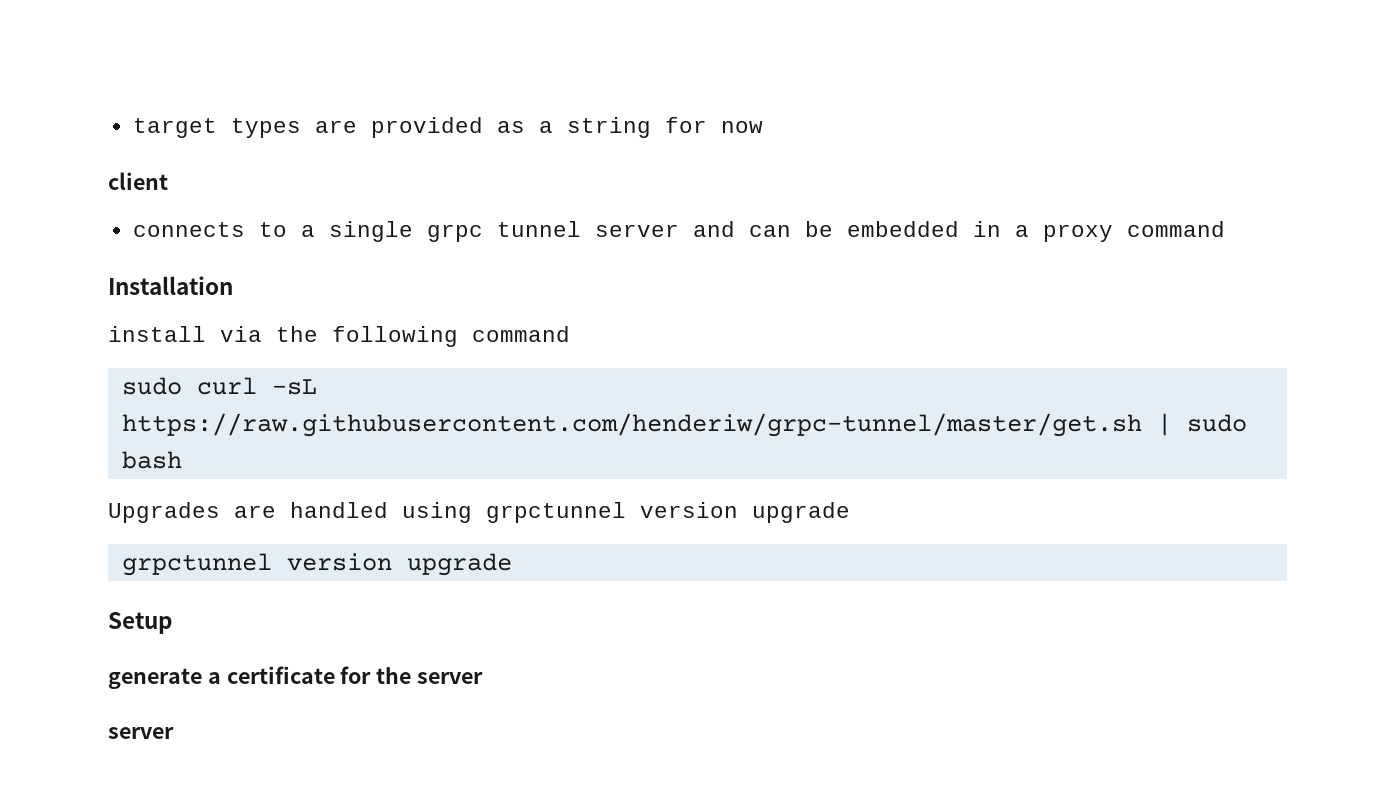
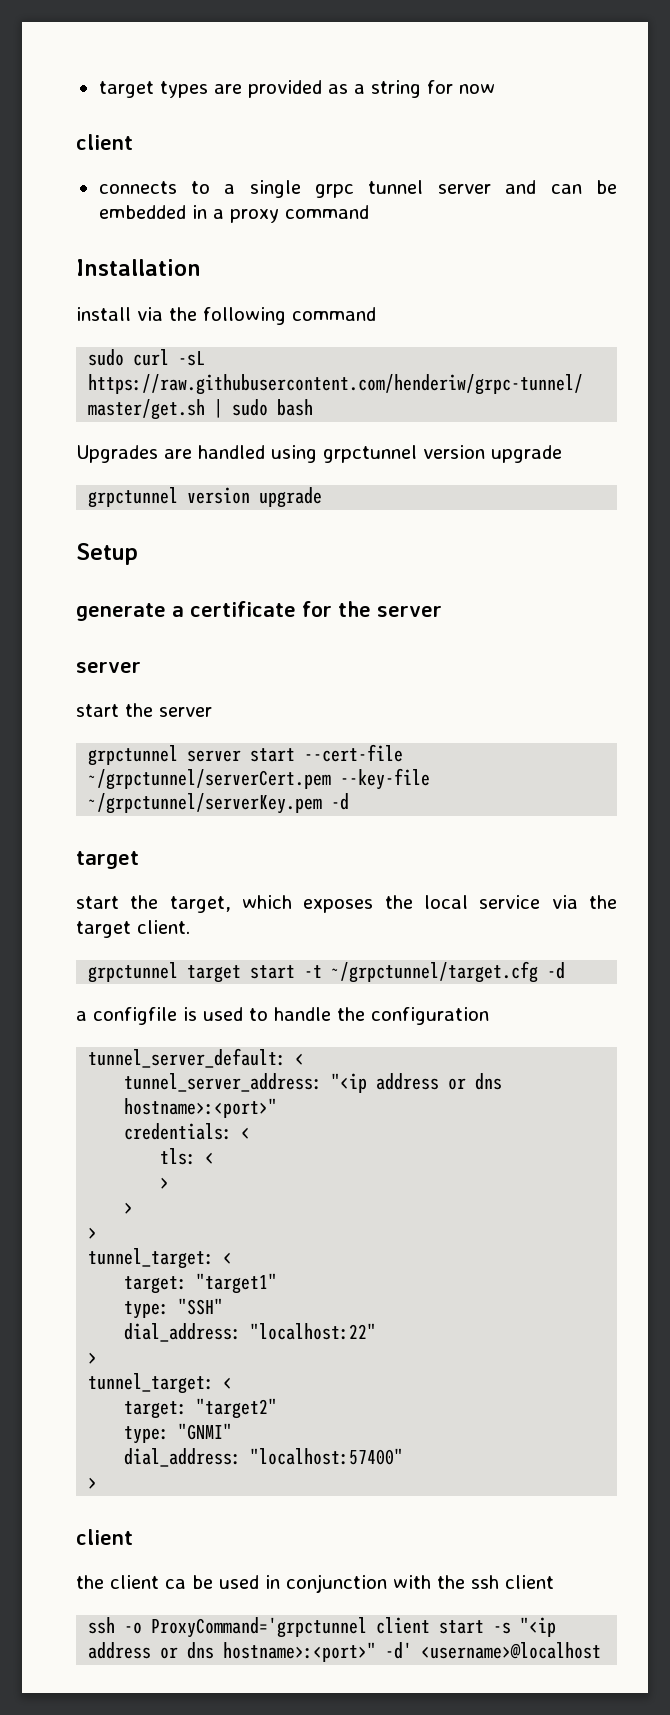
(174, 733) none -> [76,703,212,717] [88,744,404,766] [88,768,431,790] [88,793,350,814] [76,851,139,869] [76,895,617,913] [76,920,190,938] [88,961,566,983] [76,1007,489,1025] [88,1048,305,1068] [124,1073,503,1093] [124,1098,278,1118] [124,1123,251,1140] [160,1148,215,1165] [160,1177,170,1189] [124,1202,134,1214] [88,1227,98,1239] [88,1248,233,1269] [124,1273,278,1294] [124,1298,224,1319] [124,1323,377,1342] [88,1352,98,1364] [88,1373,233,1394] [124,1398,278,1419] [124,1423,233,1444] [124,1448,404,1467] [88,1477,98,1489] [76,1529,133,1545] [76,1574,554,1593] [88,1617,557,1638] [88,1642,602,1662] // start the server // grpctunnel server start --cert-file ~/grpctunnel/serverCert.pem --key-file ~/grpctunnel/serverKey.pem -d // target // start the target, which exposes the local service via the target client. // grpctunnel target start -t ~/grpctunnel/target.cfg -d // a configfile is used to handle the configuration // tunnel_server_default: < // tunnel_server_address: "<ip address or dns hostname>:<port>" // credentials: < // tls: < // > // > // > // tunnel_target: < // target: "target1" // type: "SSH" // dial_address: "localhost:22" // > // tunnel_target: < // target: "target2" // type: "GNMI" // dial_address: "localhost:57400" // > // client // the client ca be used in conjunction with the ssh client // ssh -o ProxyCommand='grpctunnel client start -s "<ip address or dns hostname>:<port>" -d' <username>@localhost

